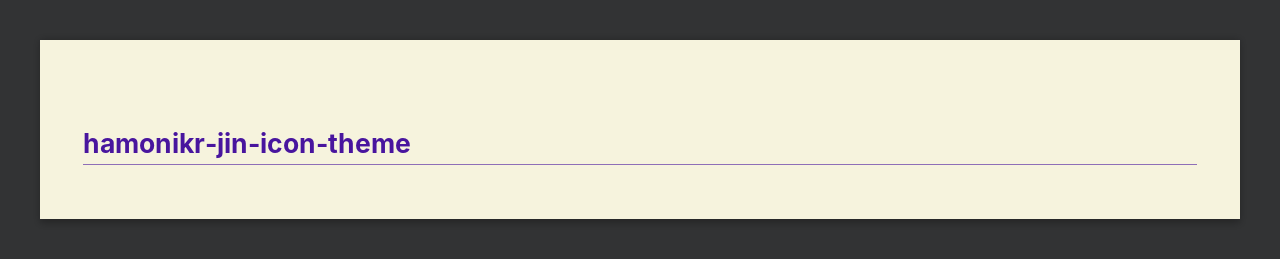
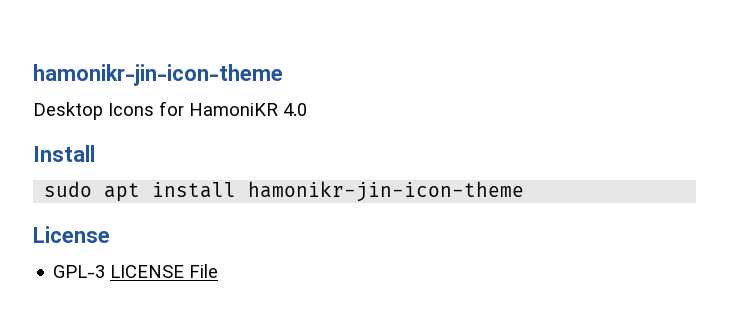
[83,132,411,159] hamonikr-jin-icon-theme -> [33,64,283,86] [33,101,307,120] [33,145,95,162] [44,181,525,202] [33,226,110,243] [53,264,219,278] hamonikr-jin-icon-theme // Desktop Icons for HamoniKR 4.0 // Install // sudo apt install hamonikr-jin-icon-theme // License // GPL-3 LICENSE File

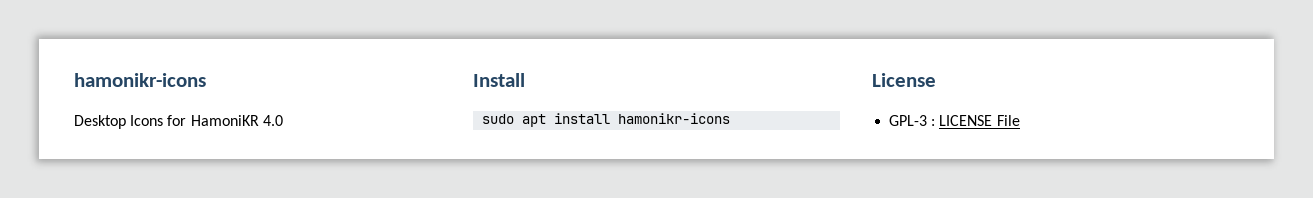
[33,64,283,86] hamonikr-jin-icon-theme -> [74,73,206,87] hamonikr-icons
[248,181,525,202] hamonikr-jin-icon-theme -> [618,113,731,124] hamonikr-icons
(106, 271) none -> [931,119,936,126] :

